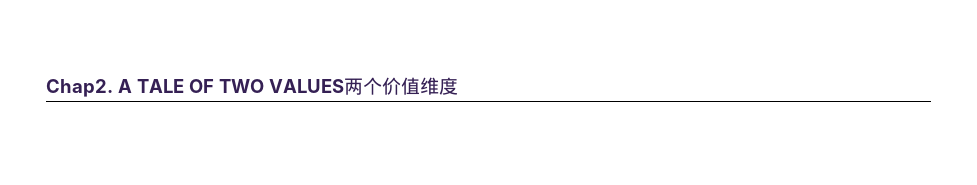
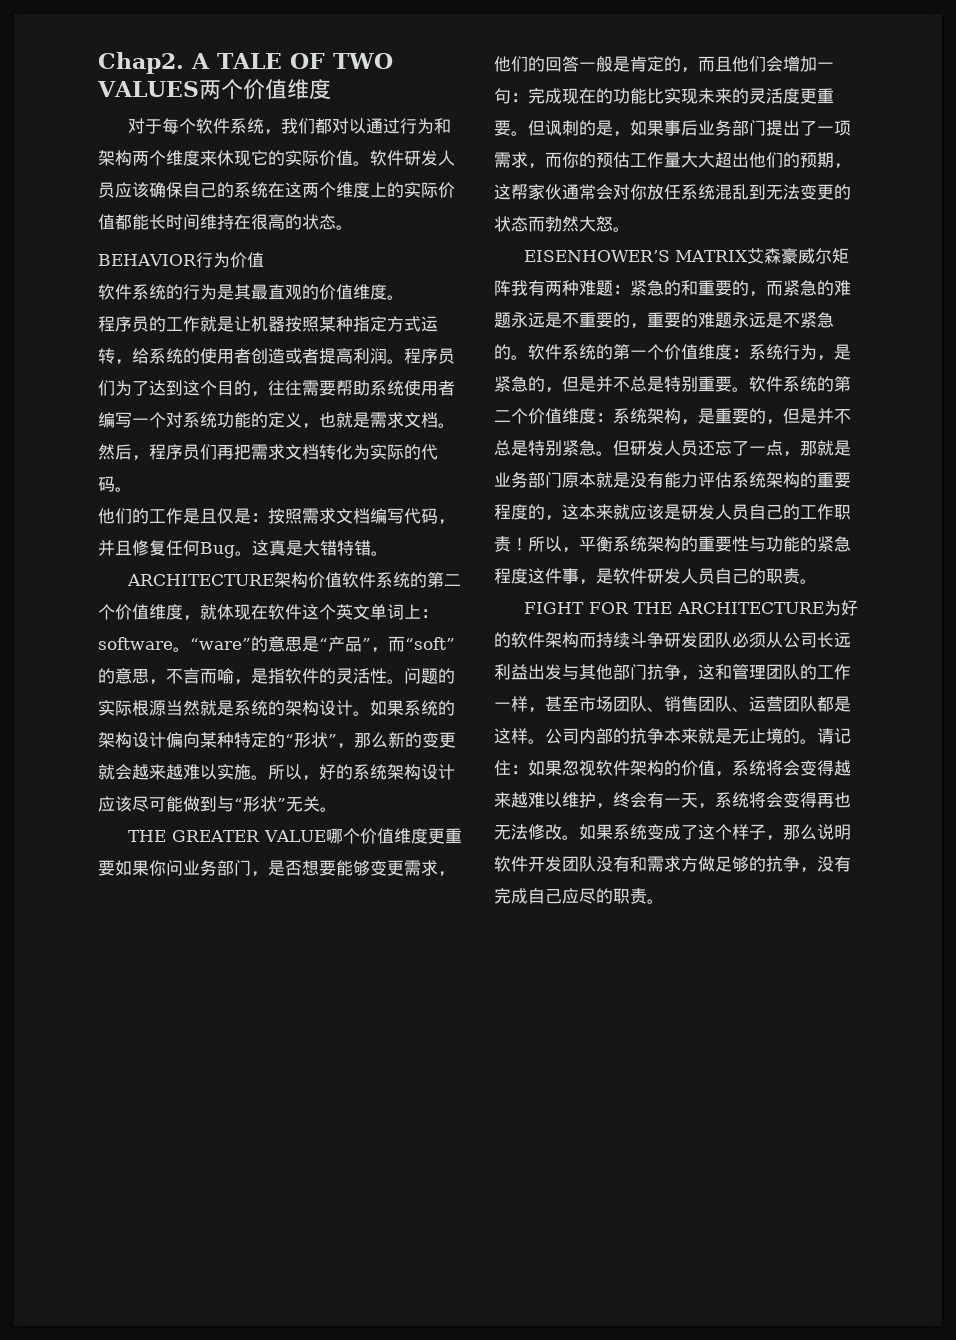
(458, 86) none -> [127,118,451,135] [98,150,455,166] [98,182,455,198] [98,214,353,230] [98,252,264,268] [98,284,404,300] [98,316,438,332] [98,348,455,365] [98,380,455,397] [98,412,455,429] [98,444,438,461] [98,476,132,492] [98,508,455,525] [98,540,388,558] [126,572,461,588] [98,604,438,621] [98,636,455,653] [98,668,455,685] [98,700,455,716] [98,732,456,749] [98,764,455,781] [98,796,337,812] [127,828,462,844] [98,860,455,877] [494,56,834,73] [494,88,834,104] [494,120,851,137] [494,152,851,169] [494,184,851,200] [494,216,630,232] [523,248,849,264] [494,280,851,297] [494,312,834,329] [494,344,851,361] [494,376,851,393] [494,408,851,425] [494,440,851,457] [494,472,851,488] [494,504,851,521] [494,536,851,553] [494,568,817,585] [523,600,858,616] [494,632,851,648] [494,664,851,681] [494,696,851,713] [494,728,851,744] [494,759,851,777] [494,792,851,809] [494,824,851,841] [494,856,851,873] [494,888,664,904] // 对于每个软件系统，我们都对以通过行为和架构两个维度来休现它的实际价值。软件研发人员应该确保自己的系统在这两个维度上的实际价值都能长时间维持在很高的状态。 // BEHAVIOR行为价值 // 软件系统的行为是其最直观的价值维度。 // 程序员的工作就是让机器按照某种指定方式运转，给系统的使用者创造或者提高利润。程序员们为了达到这个目的，往往需要帮助系统使用者编写一个对系统功能的定义，也就是需求文档。然后，程序员们再把需求文档转化为实际的代码。 // 他们的工作是且仅是：按照需求文档编写代码，并且修复任何Bug。这真是大错特错。 // ARCHITECTURE架构价值软件系统的第二个价值维度，就体现在软件这个英文单词上：software。“ware”的意思是“产品”，而“soft”的意思，不言而喻，是指软件的灵活性。问题的实际根源当然就是系统的架构设计。如果系统的架构设计偏向某种特定的“形状”，那么新的变更就会越来越难以实施。所以，好的系统架构设计应该尽可能做到与“形状”无关。 // THE GREATER VALUE哪个价值维度更重要如果你问业务部门，是否想要能够变更需求，他们的回答一般是肯定的，而且他们会增加一句：完成现在的功能比实现未来的灵活度更重要。但讽刺的是，如果事后业务部门提出了一项需求，而你的预估工作量大大超出他们的预期，这帮家伙通常会对你放任系统混乱到无法变更的状态而勃然大怒。 // EISENHOWER’S MATRIX艾森豪威尔矩阵我有两种难题：紧急的和重要的，而紧急的难题永远是不重要的，重要的难题永远是不紧急的。软件系统的第一个价值维度：系统行为，是紧急的，但是并不总是特别重要。软件系统的第二个价值维度：系统架构，是重要的，但是并不总是特别紧急。但研发人员还忘了一点，那就是业务部门原本就是没有能力评估系统架构的重要程度的，这本来就应该是研发人员自己的工作职责！所以，平衡系统架构的重要性与功能的紧急程度这件事，是软件研发人员自己的职责。 // FIGHT FOR THE ARCHITECTURE为好的软件架构而持续斗争研发团队必须从公司长远利益出发与其他部门抗争，这和管理团队的工作一样，甚至市场团队、销售团队、运营团队都是这样。公司内部的抗争本来就是无止境的。请记住：如果忽视软件架构的价值，系统将会变得越来越难以维护，终会有一天，系统将会变得再也无法修改。如果系统变成了这个样子，那么说明软件开发团队没有和需求方做足够的抗争，没有完成自己应尽的职责。

